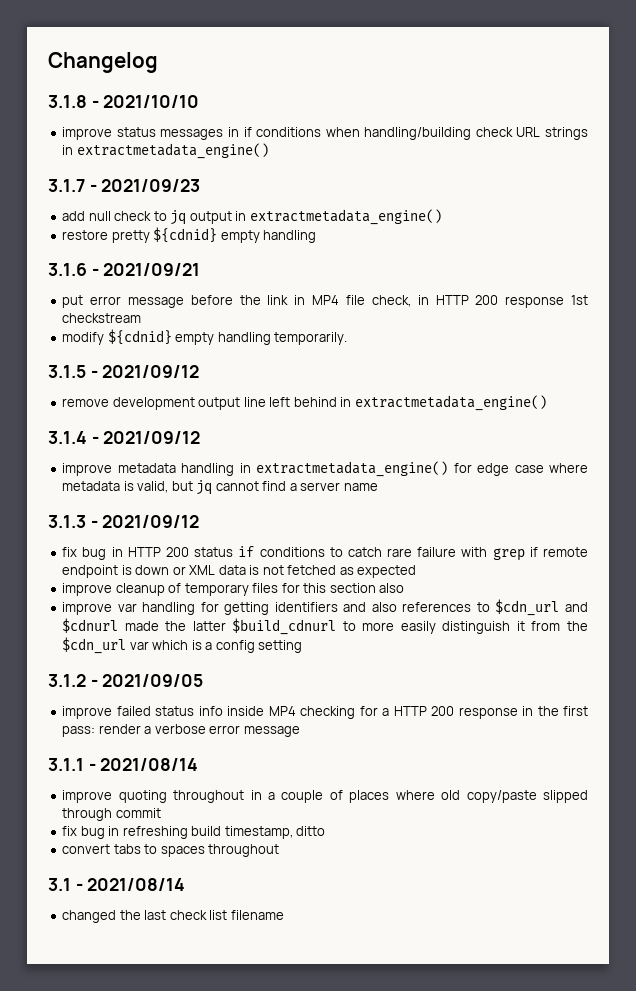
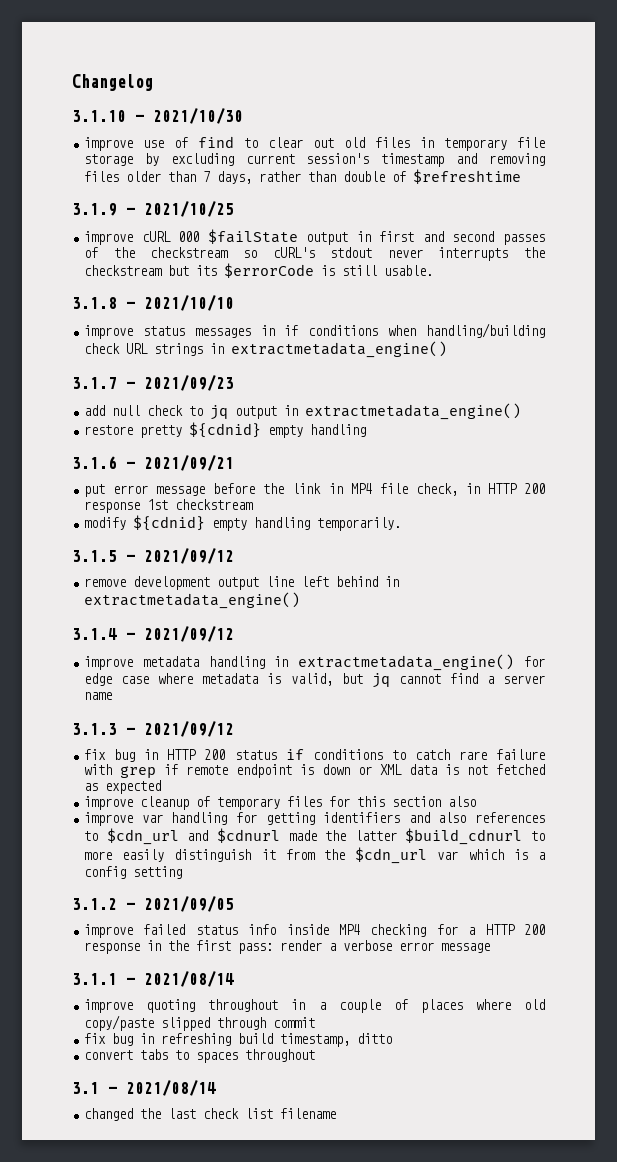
(158, 62) none -> [72,108,243,124] [84,136,545,151] [84,153,545,167] [84,169,522,184] [72,201,234,217] [84,229,545,245] [84,247,545,261] [84,263,434,278] // 3.1.10 - 2021/10/30 // improve use of find to clear out old files in temporary file storage by excluding current session's timestamp and removing files older than 7 days, rather than double of $refreshtime // 3.1.9 - 2021/10/25 // improve cURL 000 $failState output in first and second passes of the checkstream so cURL's stdout never interrupts the checkstream but its $errorCode is still usable.

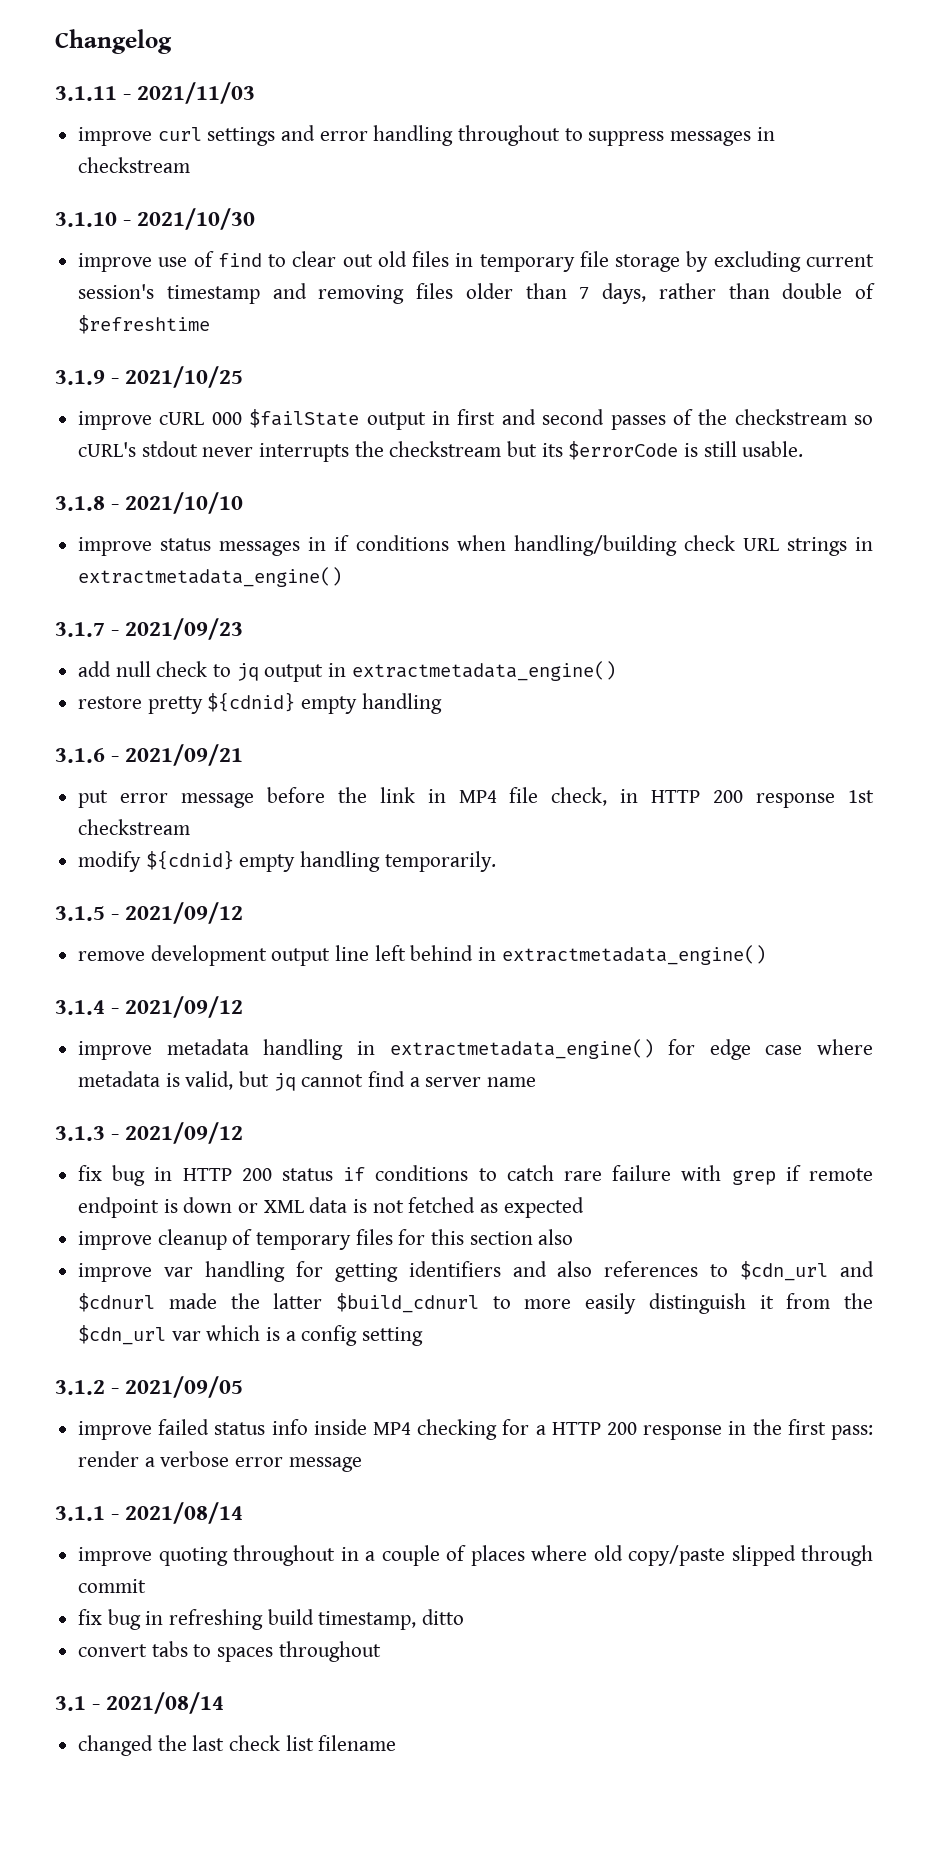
(153, 82) none -> [55,82,256,104] [78,125,775,146] [78,157,191,173] // 3.1.11 - 2021/11/03 // improve curl settings and error handling throughout to suppress messages in checkstream

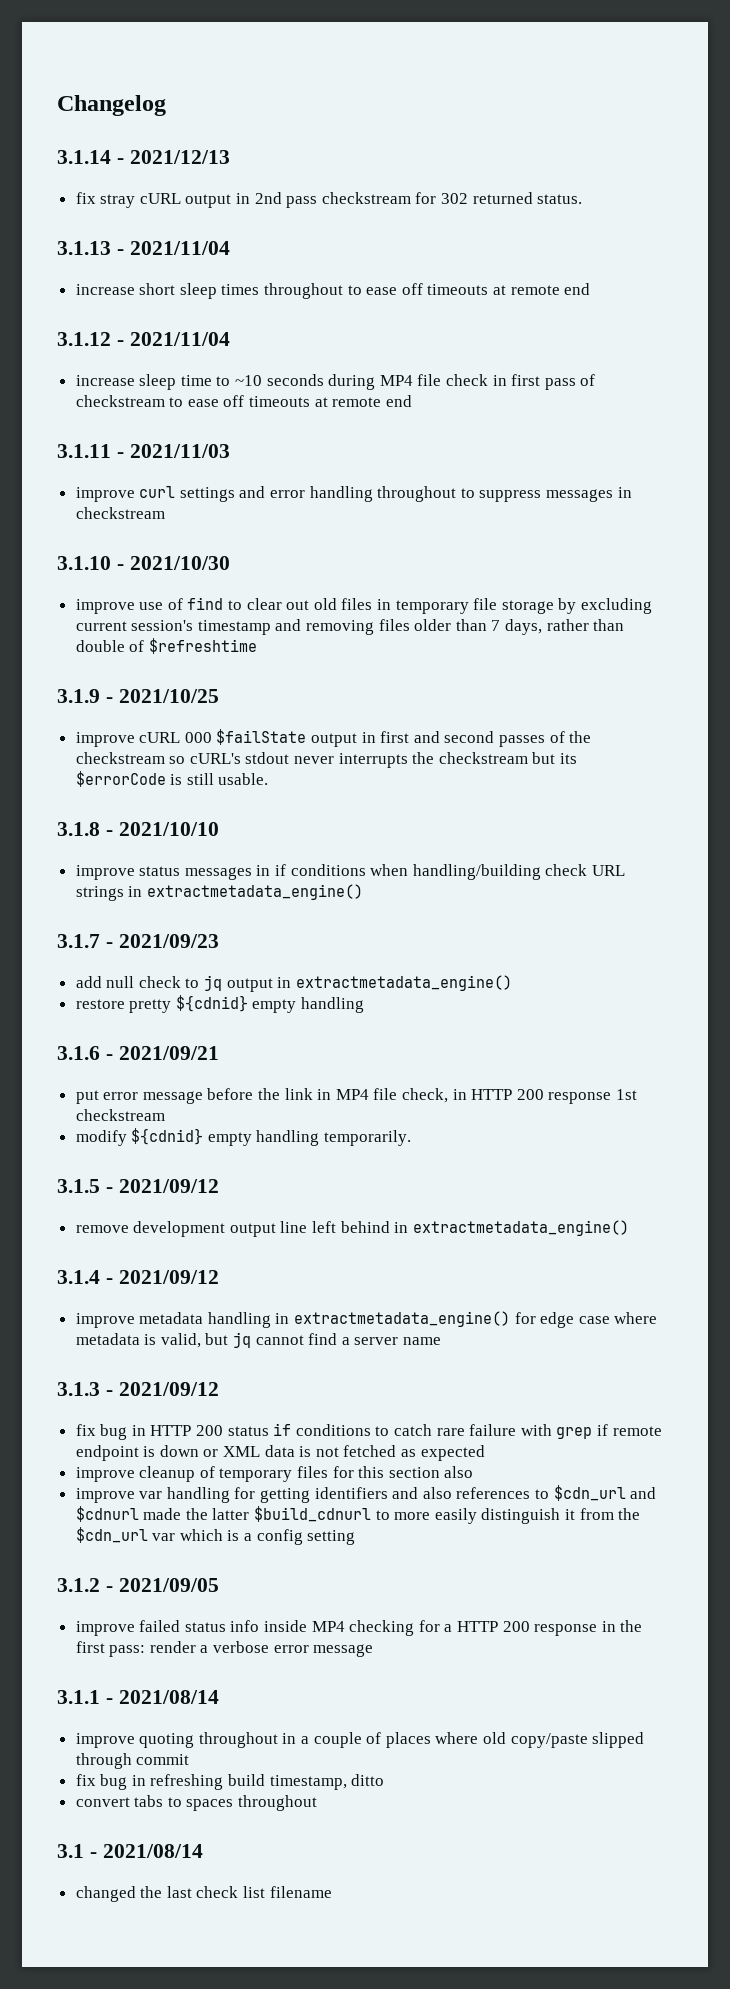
(172, 41) none -> [57,150,230,164] [75,192,583,208] [57,241,230,255] [75,283,591,299] [57,332,230,346] [75,374,596,390] [75,395,412,407] // 3.1.14 - 2021/12/13 // fix stray cURL output in 2nd pass checkstream for 302 returned status. // 3.1.13 - 2021/11/04 // increase short sleep times throughout to ease off timeouts at remote end // 3.1.12 - 2021/11/04 // increase sleep time to ~10 seconds during MP4 file check in first pass of checkstream to ease off timeouts at remote end

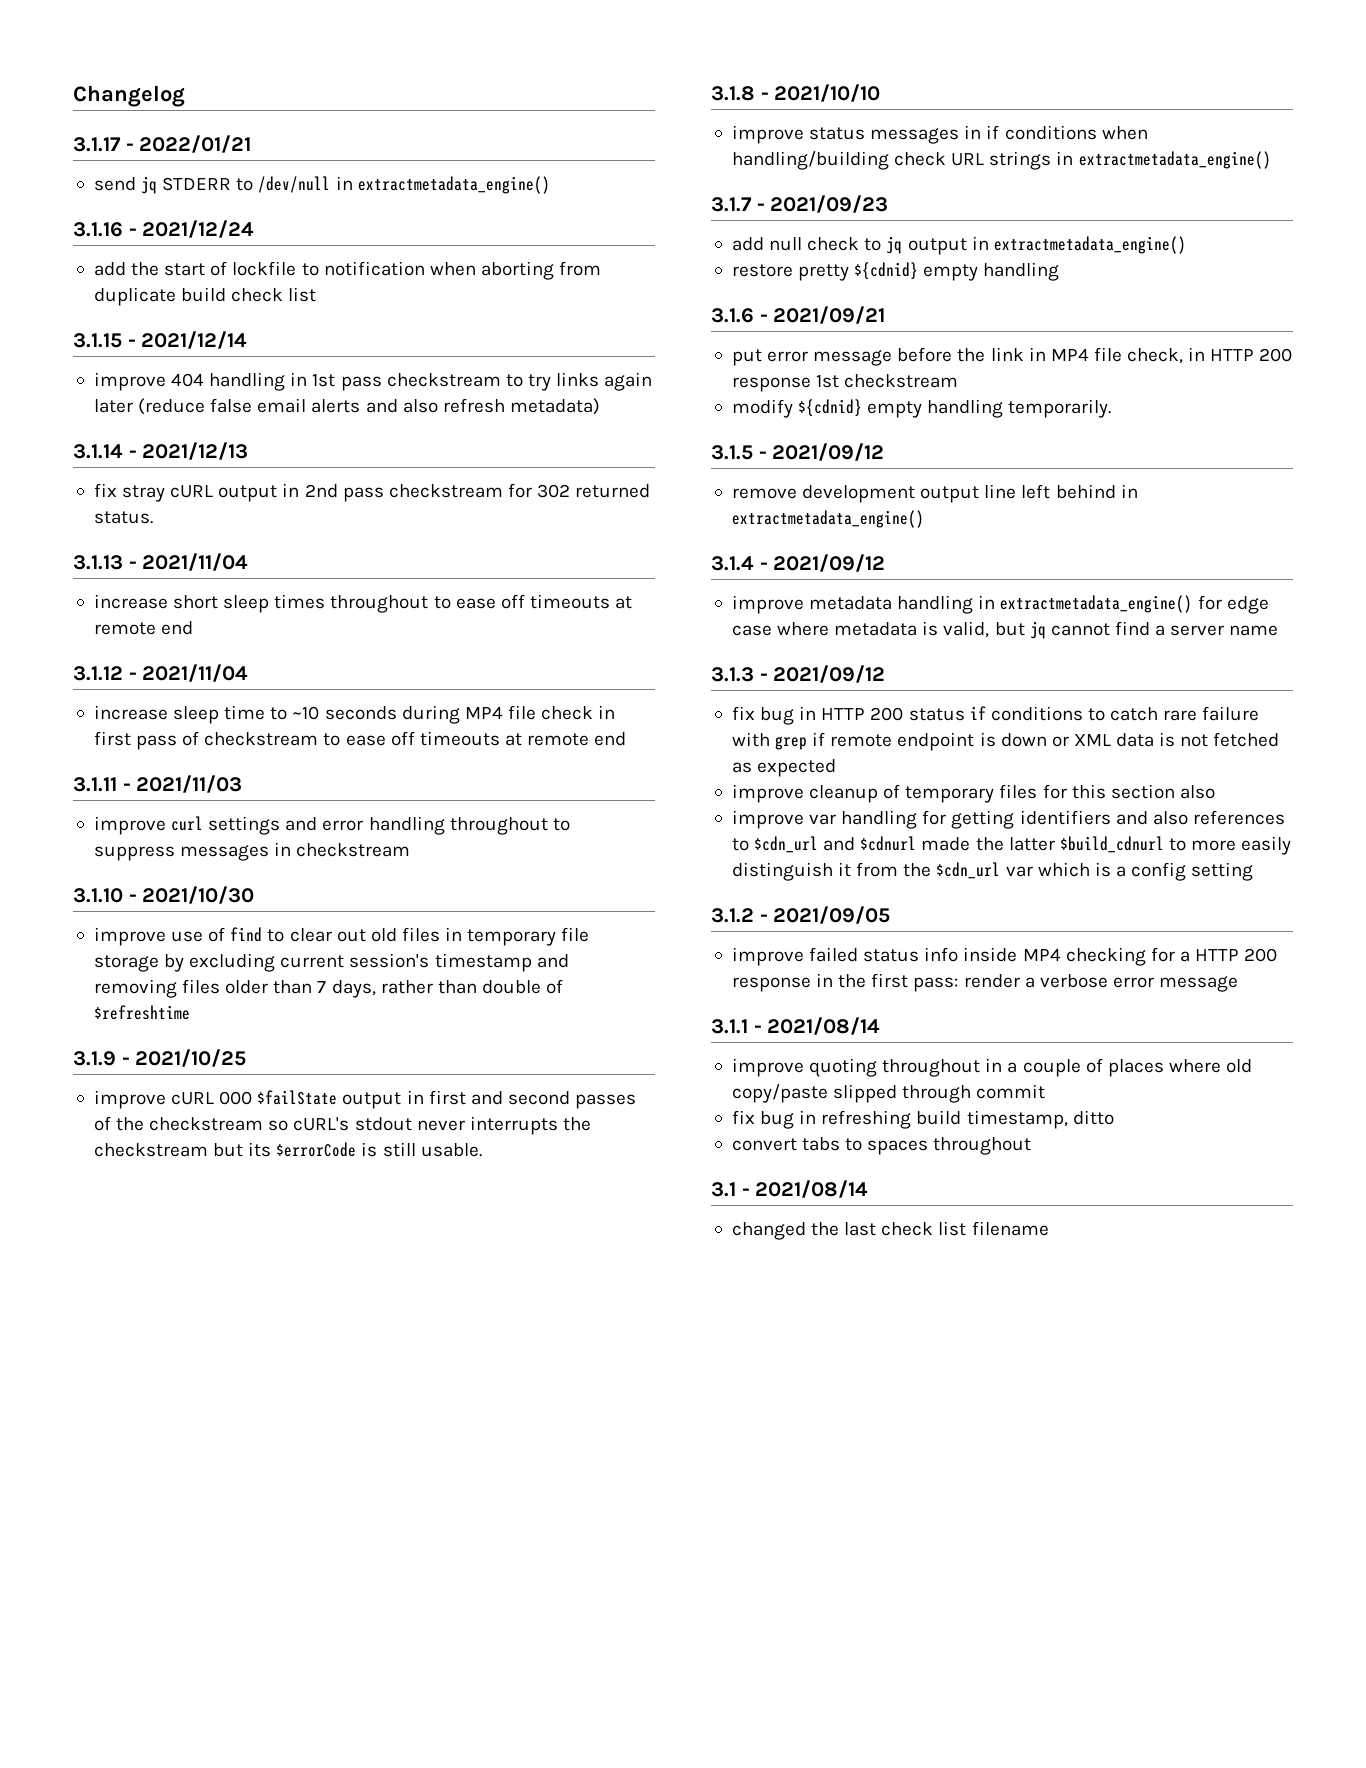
(166, 105) none -> [73,135,252,153] [93,176,550,194] [73,220,255,238] [93,261,602,280] [93,287,317,306] [73,331,248,349] [93,372,653,391] [93,398,600,415] // 3.1.17 - 2022/01/21 // send jq STDERR to /dev/null in extractmetadata_engine() // 3.1.16 - 2021/12/24 // add the start of lockfile to notification when aborting from duplicate build check list // 3.1.15 - 2021/12/14 // improve 404 handling in 1st pass checkstream to try links again later (reduce false email alerts and also refresh metadata)

